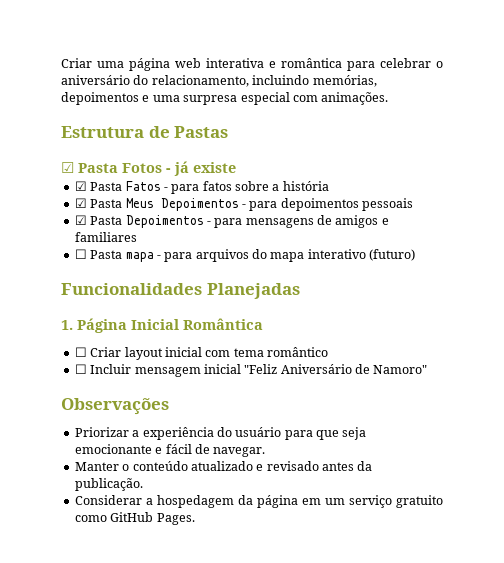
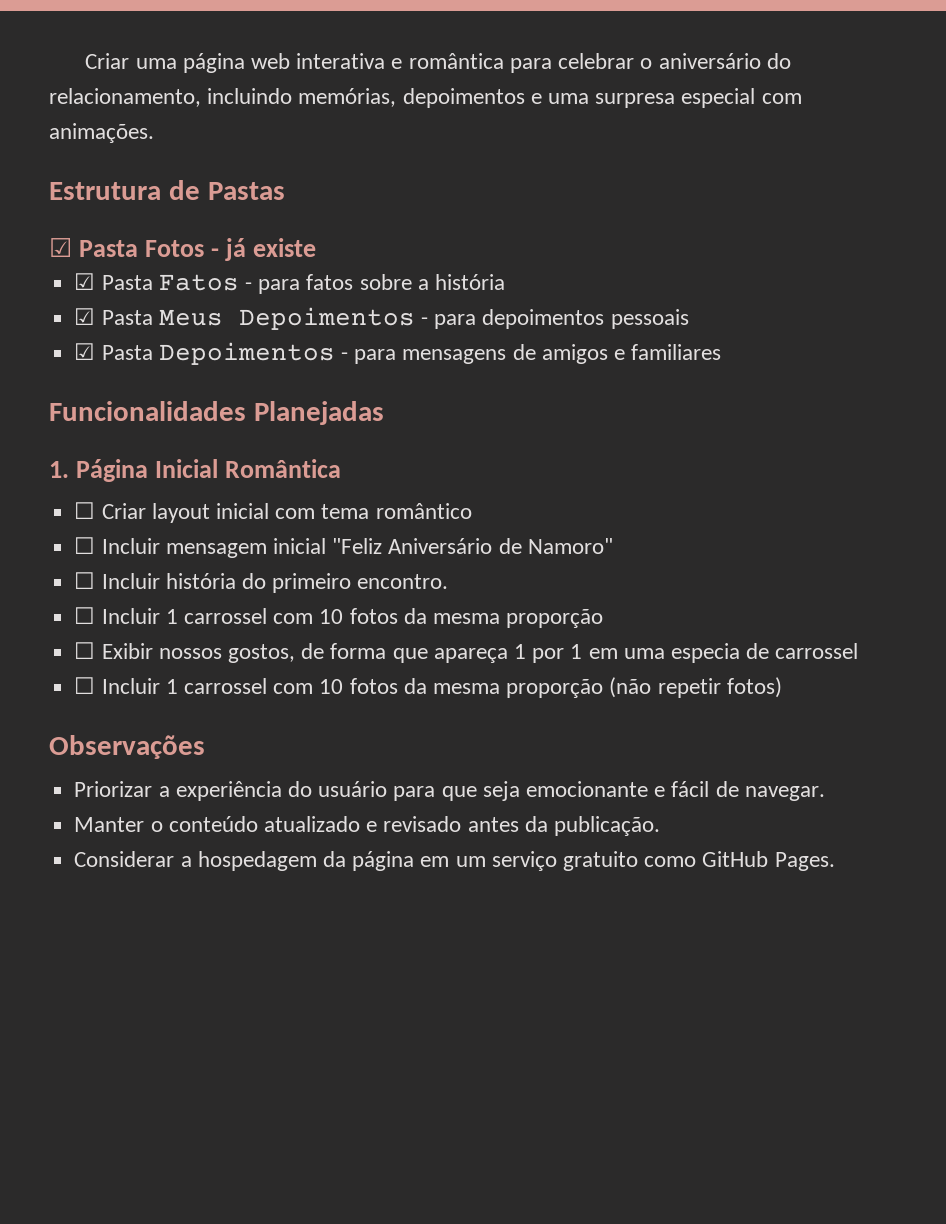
[74,249,416,262] // ☐ Pasta mapa - para arquivos do mapa interativo (futuro) -> (722, 352) none
(428, 369) none -> [74,572,449,593] [74,607,604,628] [74,642,859,663] [74,677,782,698] // ☐ Incluir história do primeiro encontro. // ☐ Incluir 1 carrossel com 10 fotos da mesma proporção // ☐ Exibir nossos gostos, de forma que apareça 1 por 1 em uma especia de carrossel // ☐ Incluir 1 carrossel com 10 fotos da mesma proporção (não repetir fotos)

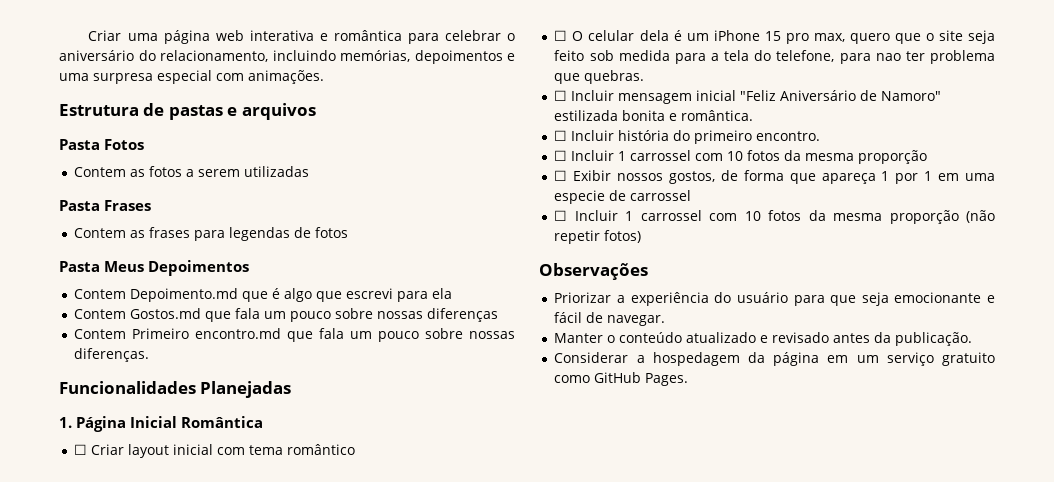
[207,182,285,200] [49,238,72,257] Pastas // ☑ -> [168,103,316,120] pastas e arquivos //
[211,238,317,261] [74,273,505,294] [74,307,689,330] [74,342,722,365] - já existe // ☑ Pasta Fatos - para fatos sobre a história // ☑ Pasta Meus Depoimentos - para depoimentos pessoais // ☑ Pasta Depoimentos - para mensagens de amigos e familiares -> [74,166,310,177] [59,200,152,211] [74,227,349,241] [59,260,250,276] [74,288,453,302] [74,308,499,322] [74,328,515,342] [74,348,150,362] // Contem as fotos a serem utilizadas // Pasta Frases // Contem as frases para legendas de fotos // Pasta Meus Depoimentos // Contem Depoimento.md que é algo que escrevi para ela // Contem Gostos.md que fala um pouco sobre nossas diferenças // Contem Primeiro encontro.md que fala um pouco sobre nossas diferenças.
(472, 511) none -> [554,30,995,44] [554,50,995,64] [554,70,645,84] // ☐ O celular dela é um iPhone 15 pro max, quero que o site seja feito sob medida para a tela do telefone, para nao ter problema que quebras.
(613, 546) none -> [554,110,754,121] estilizada bonita e romântica.
[671,643,741,663] especia -> [554,190,606,204] especie

